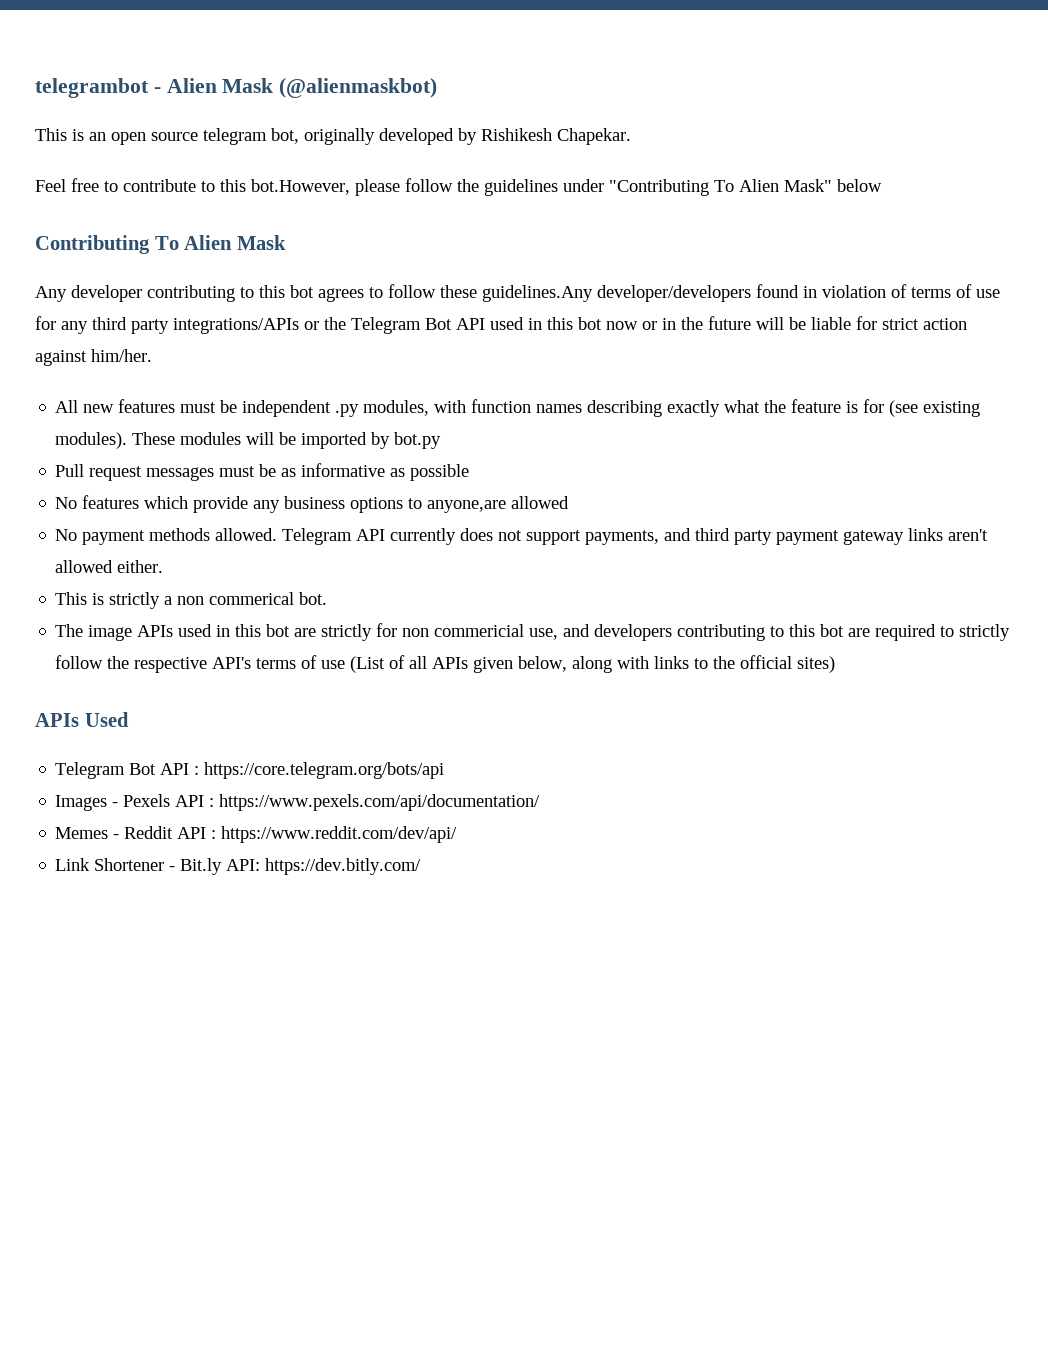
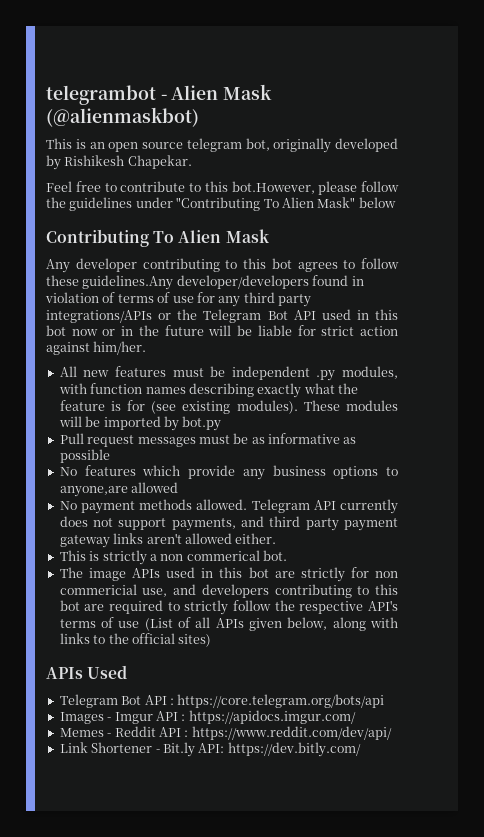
[123,794,541,811] Pexels API : https://www.pexels.com/api/documentation/ -> [114,710,356,724] Imgur API : https://apidocs.imgur.com/

